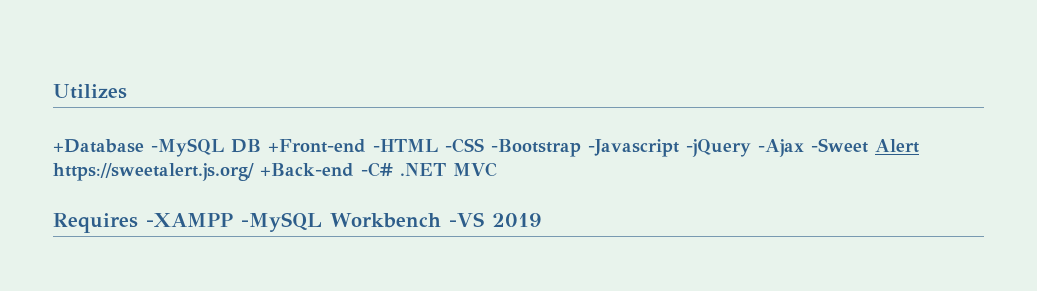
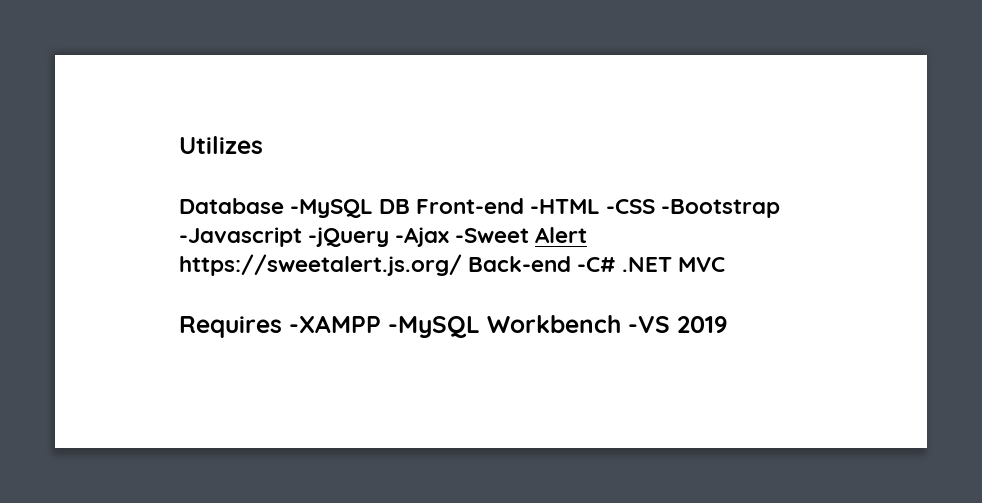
[53,139,144,153] +Database -> [179,198,284,214] Database
[268,139,366,153] +Front-end -> [416,198,525,214] Front-end
[260,163,354,177] +Back-end -> [468,256,572,272] Back-end

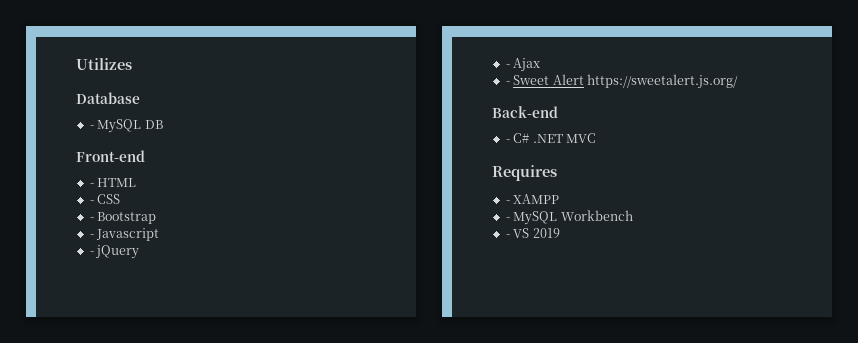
[290,199,374,218] -MySQL -> [89,119,142,133] // - MySQL
(411, 206) none -> (163, 124) //
[530,199,781,218] [179,227,530,247] -HTML -CSS -Bootstrap -Javascript -jQuery -Ajax -Sweet -> [89,178,137,187] [89,194,121,204] [89,212,157,224] [89,228,160,241] [89,245,140,259] [505,58,541,72] [505,75,550,85] // - HTML // - CSS // - Bootstrap // - Javascript // - jQuery // - Ajax // - Sweet
(462, 265) none -> (738, 81) //
[577,257,617,272] -C# -> [505,133,530,143] // - C#
[289,315,480,338] -XAMPP -MySQL -> [505,194,560,204] [505,211,558,225] // - XAMPP // - MySQL
[628,316,670,333] -VS -> [505,228,530,238] // - VS

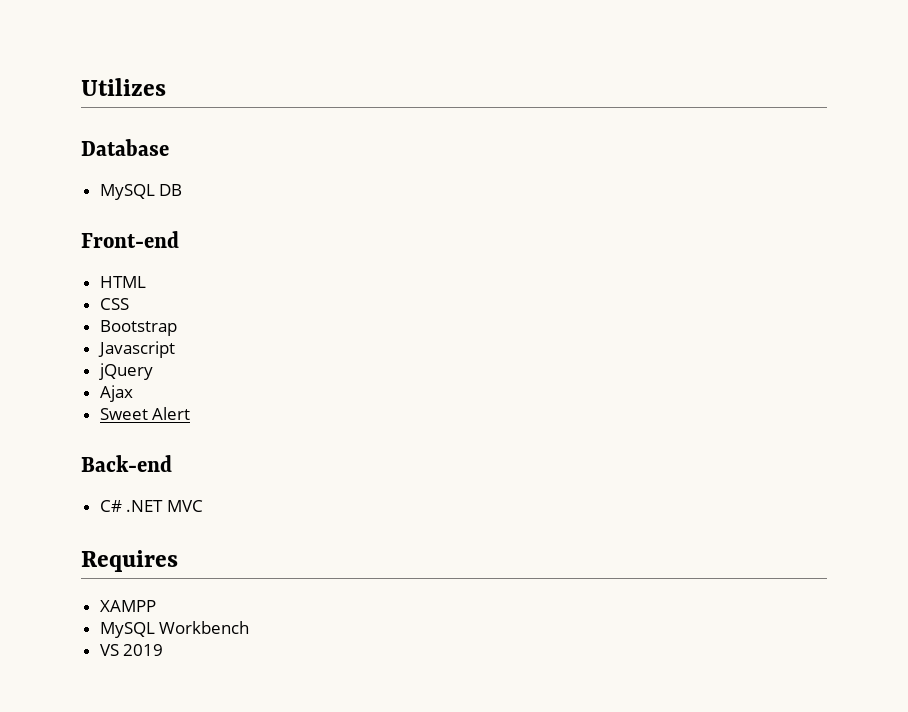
[89,125,94,129] - -> (169, 147) none
[89,183,94,187] - -> (179, 239) none
[89,200,94,204] - -> (146, 282) none
[89,217,94,221] - -> (129, 304) none
[89,234,94,238] - -> (177, 328) none
[89,251,94,255] - -> (175, 349) none
[505,64,510,68] - -> (153, 371) none
[505,81,510,85] - -> (133, 393) none
[586,74,738,89] https://sweetalert.js.org/ -> (191, 413) none
[505,139,510,143] - -> (172, 463) none
[505,200,510,204] - -> (178, 561) none
[505,217,510,221] - -> (156, 606) none
[505,234,510,238] - -> (250, 627) none

